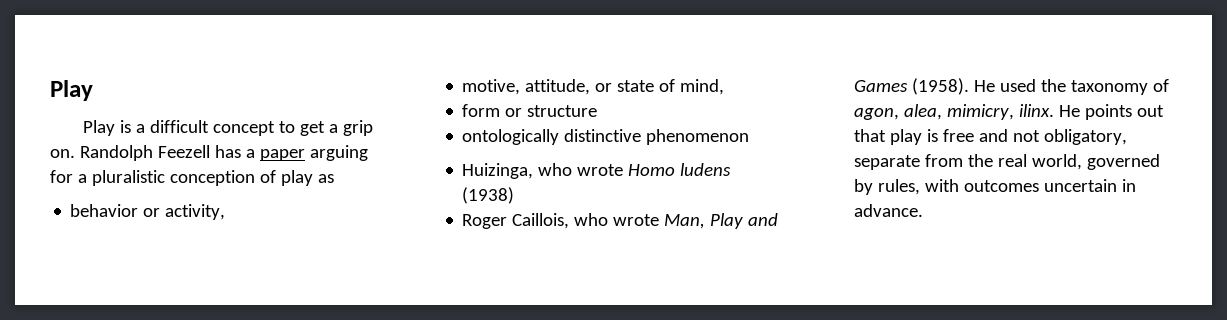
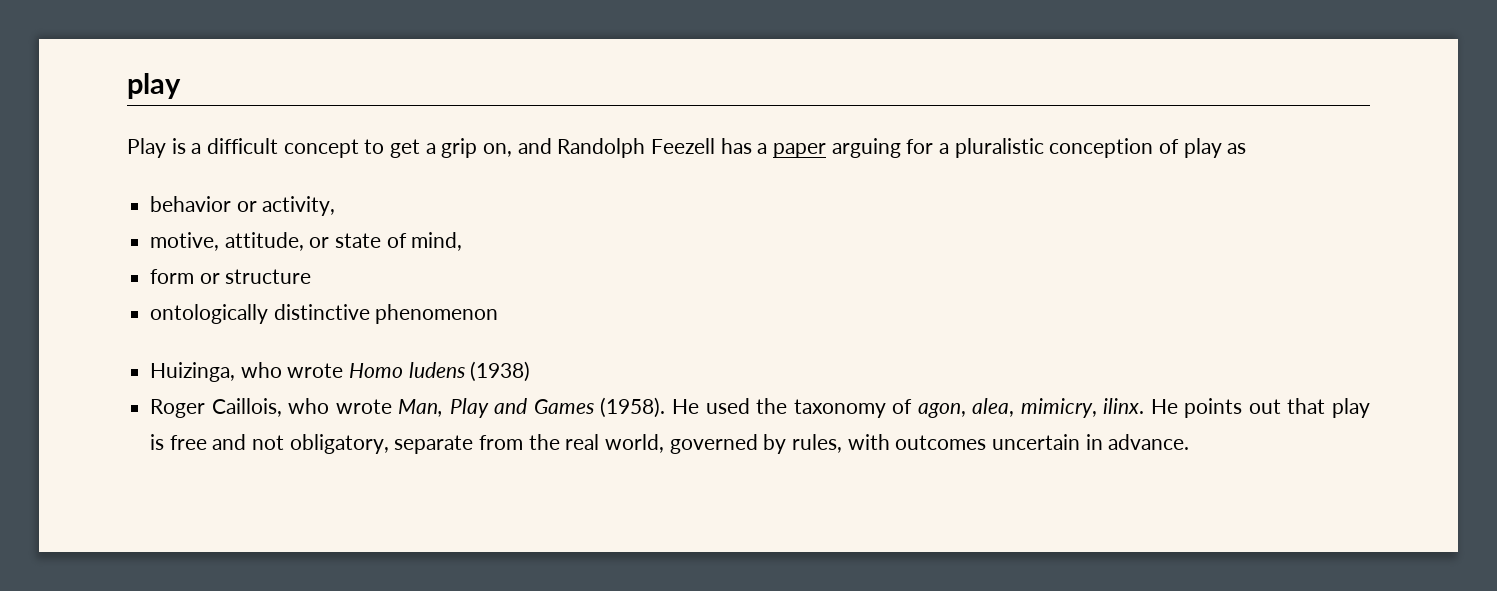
[50,80,93,101] Play -> [127,73,181,99] play
[50,149,75,158] on. -> [483,138,552,157] on, and

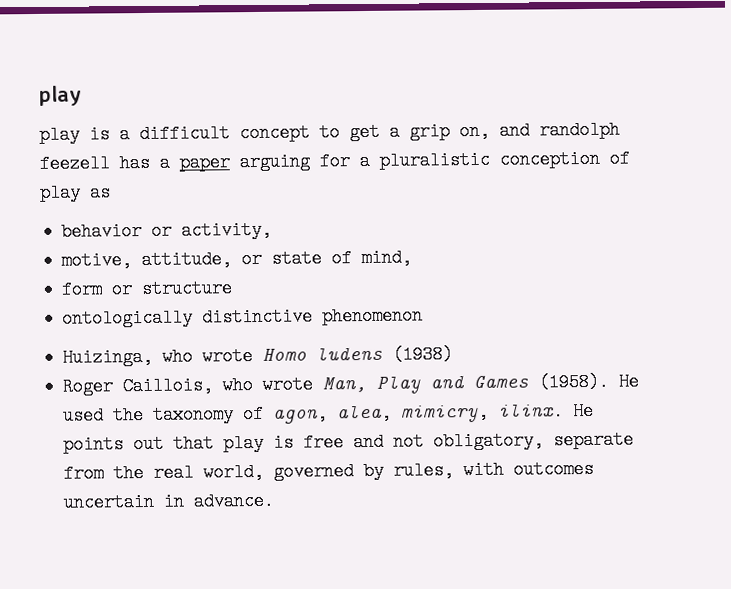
[127,138,166,158] Play -> [39,125,80,144] play
[557,138,716,158] Randolph Feezell -> [539,120,620,140] [39,154,110,173] randolph feezell

